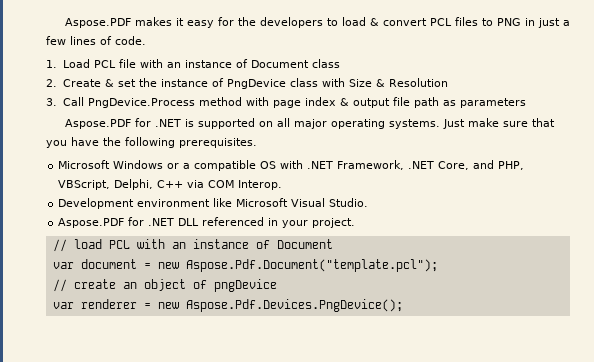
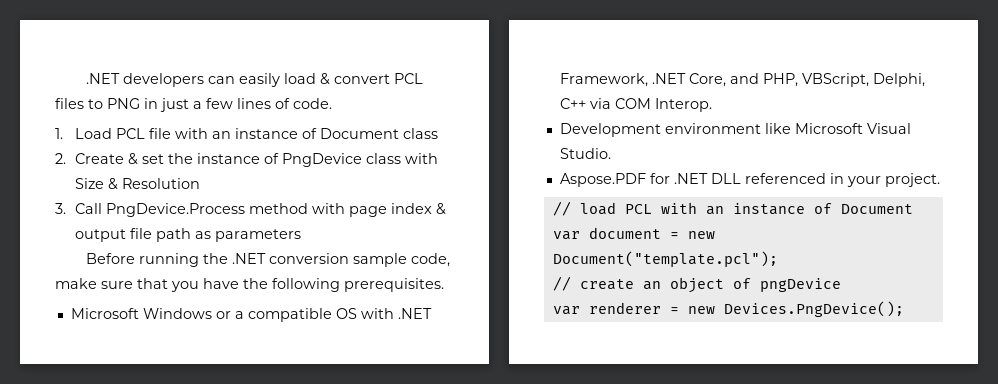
[64,17,338,28] Aspose.PDF makes it easy for the developers to -> [86,73,281,87] .NET developers can easily
[64,118,465,129] Aspose.PDF for .NET is supported on all major operating systems. Just -> [86,253,451,267] Before running the .NET conversion sample code,
[185,259,438,272] Aspose.Pdf.Document("template.pcl"); -> [552,251,778,267] Document("template.pcl");
[185,299,403,312] Aspose.Pdf.Devices.PngDevice(); -> [723,301,904,317] Devices.PngDevice();

